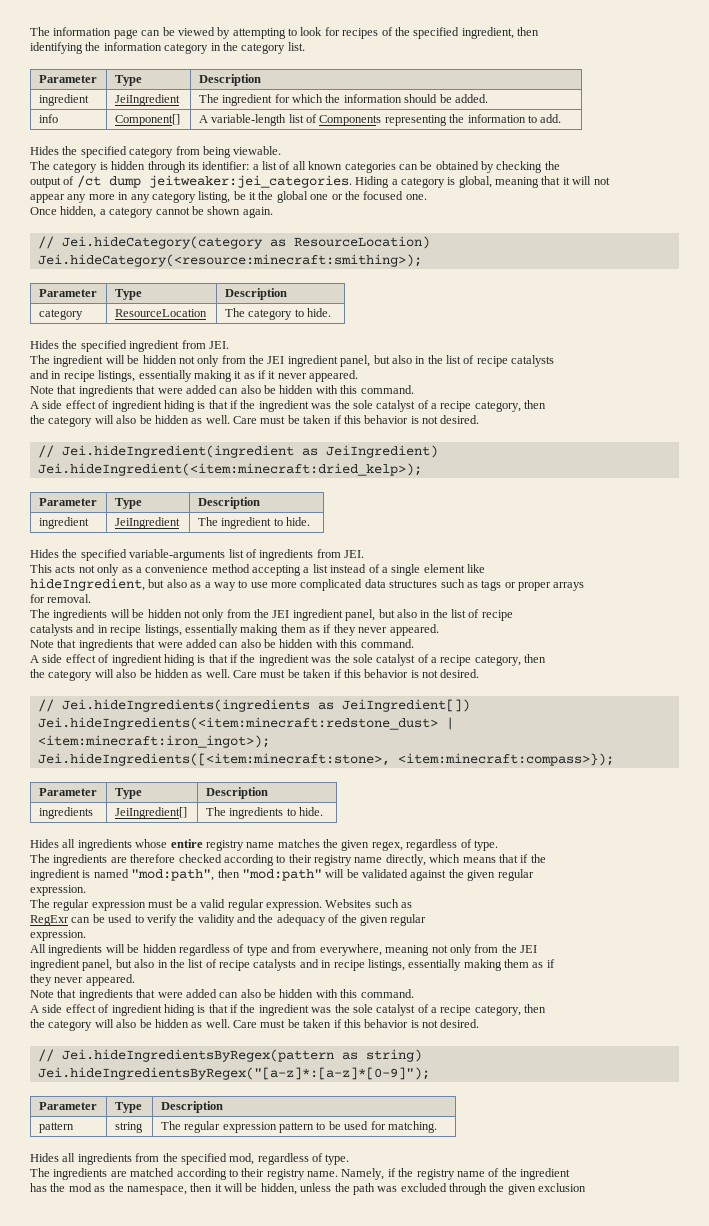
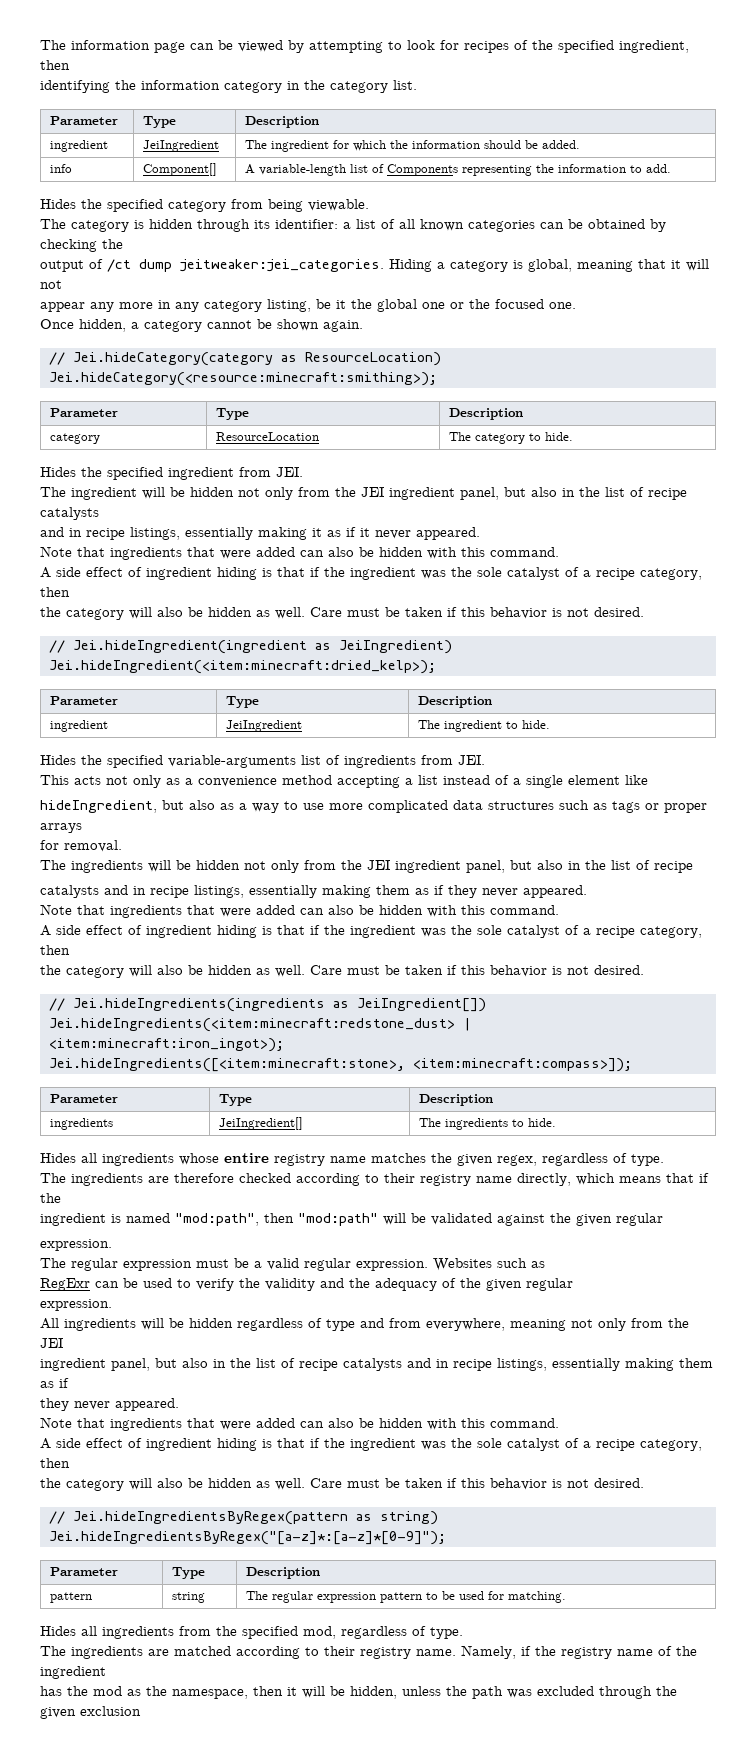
[397,753,614,766] <item:minecraft:compass>}); -> [412,1058,632,1072] <item:minecraft:compass>]);

